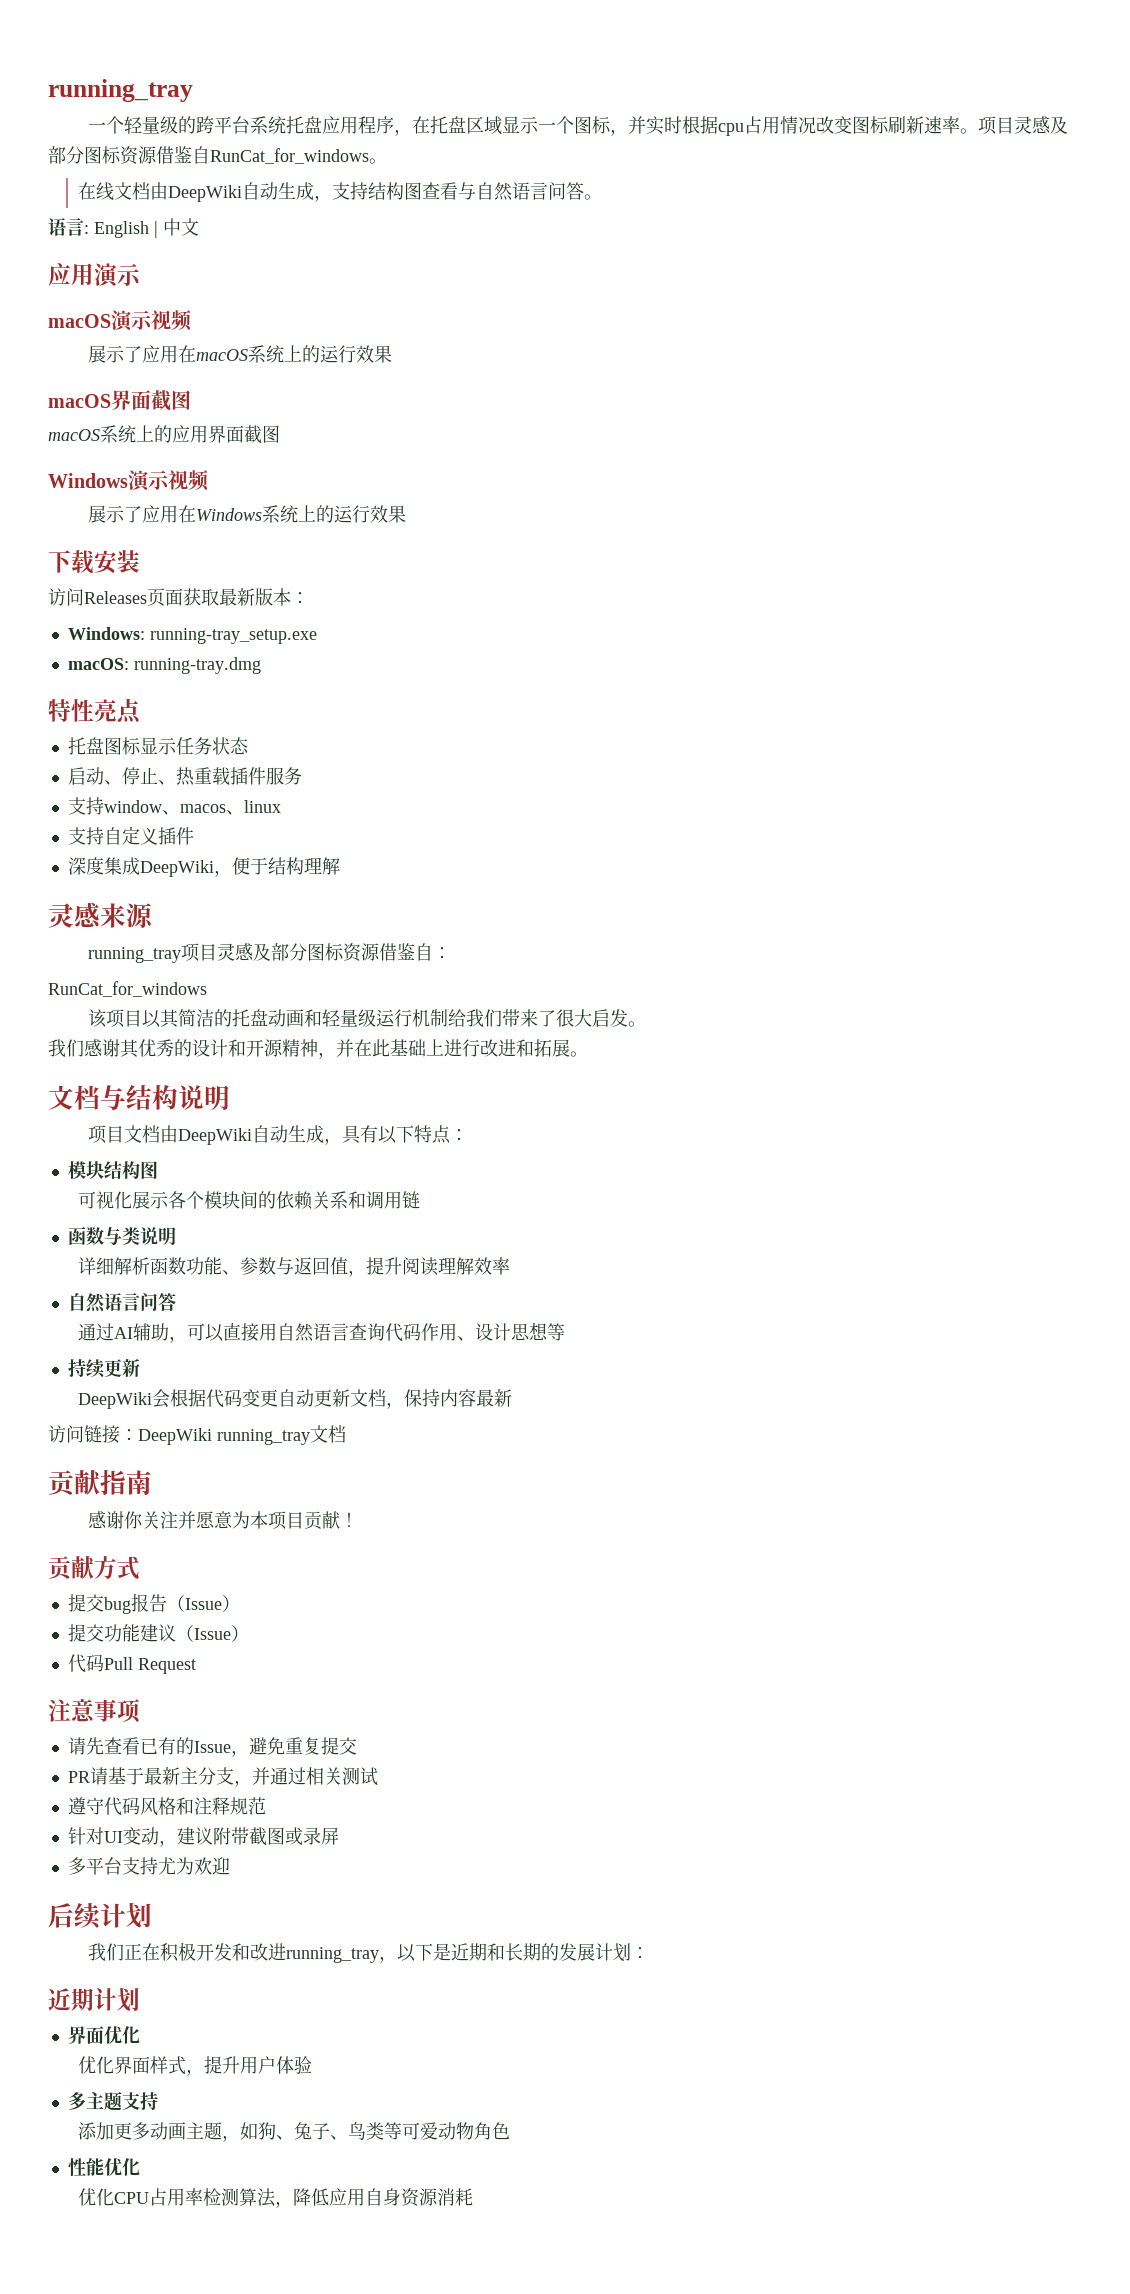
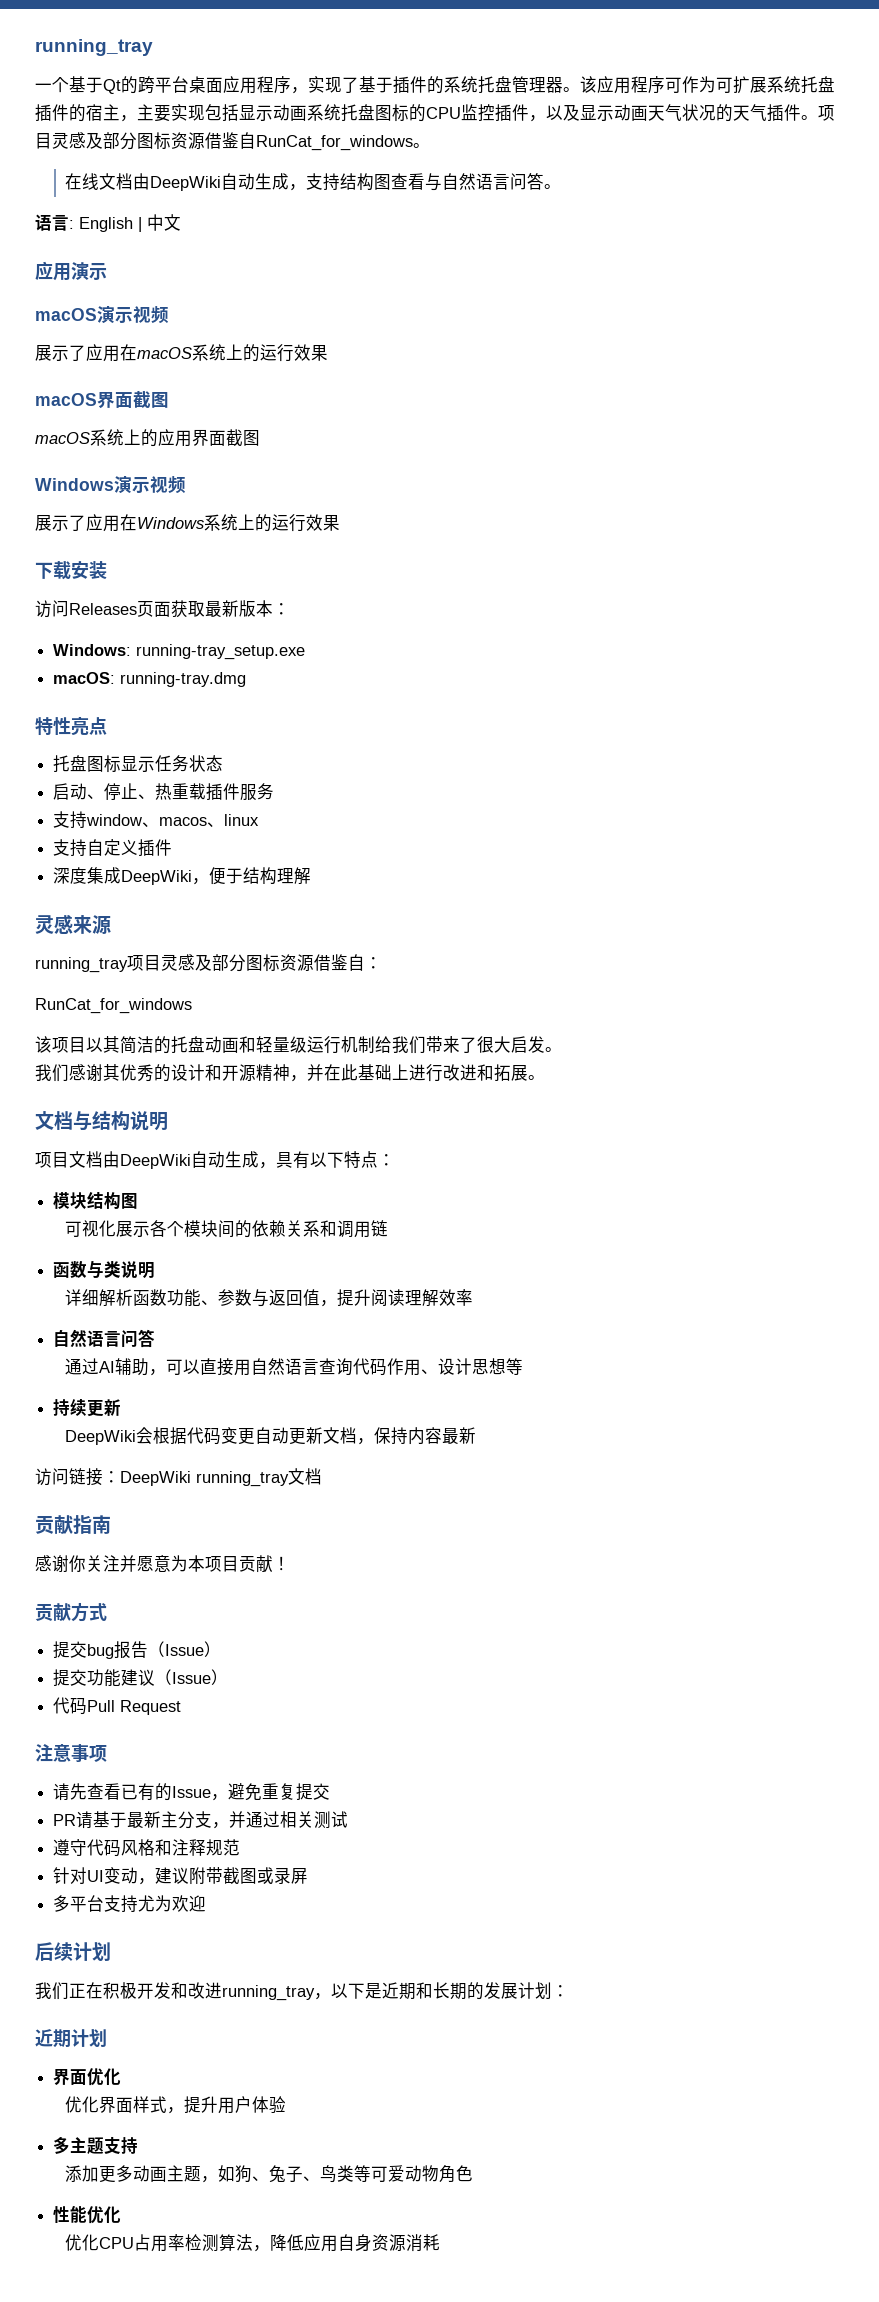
[123,116,960,136] 轻量级的跨平台系统托盘应用程序，在托盘区域显示一个图标，并实时根据cpu占用情况改变图标刷新速率 -> [69,76,835,94] [35,104,801,122] 基于Qt的跨平台桌面应用程序，实现了基于插件的系统托盘管理器。该应用程序可作为可扩展系统托盘插件的宿主，主要实现包括显示动画系统托盘图标的CPU监控插件，以及显示动画天气状况的天气插件

